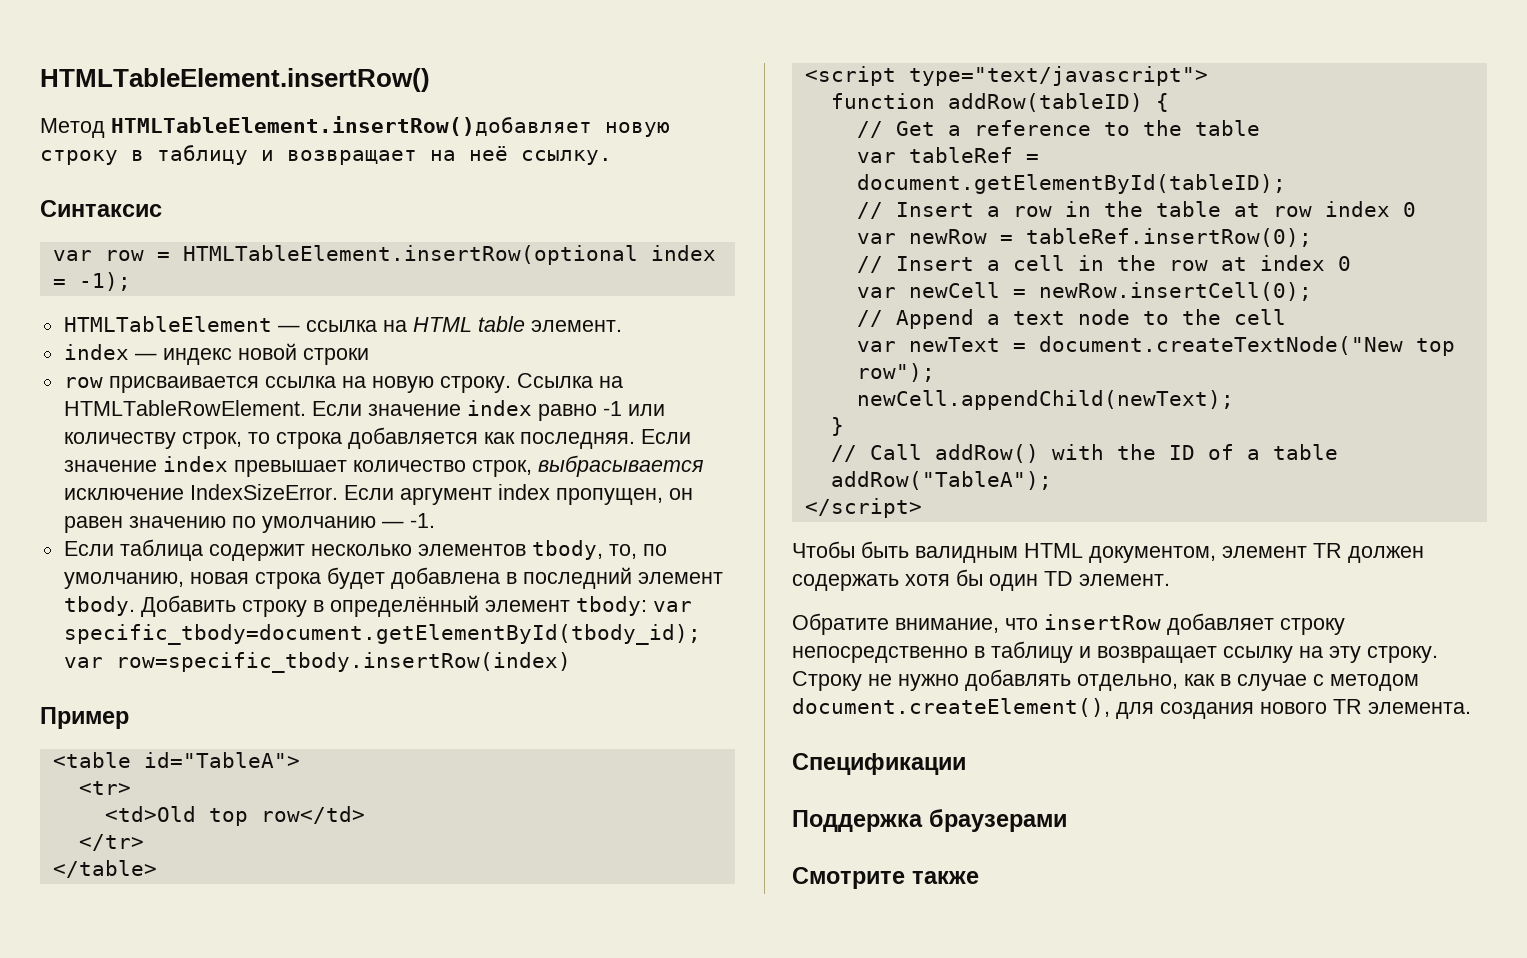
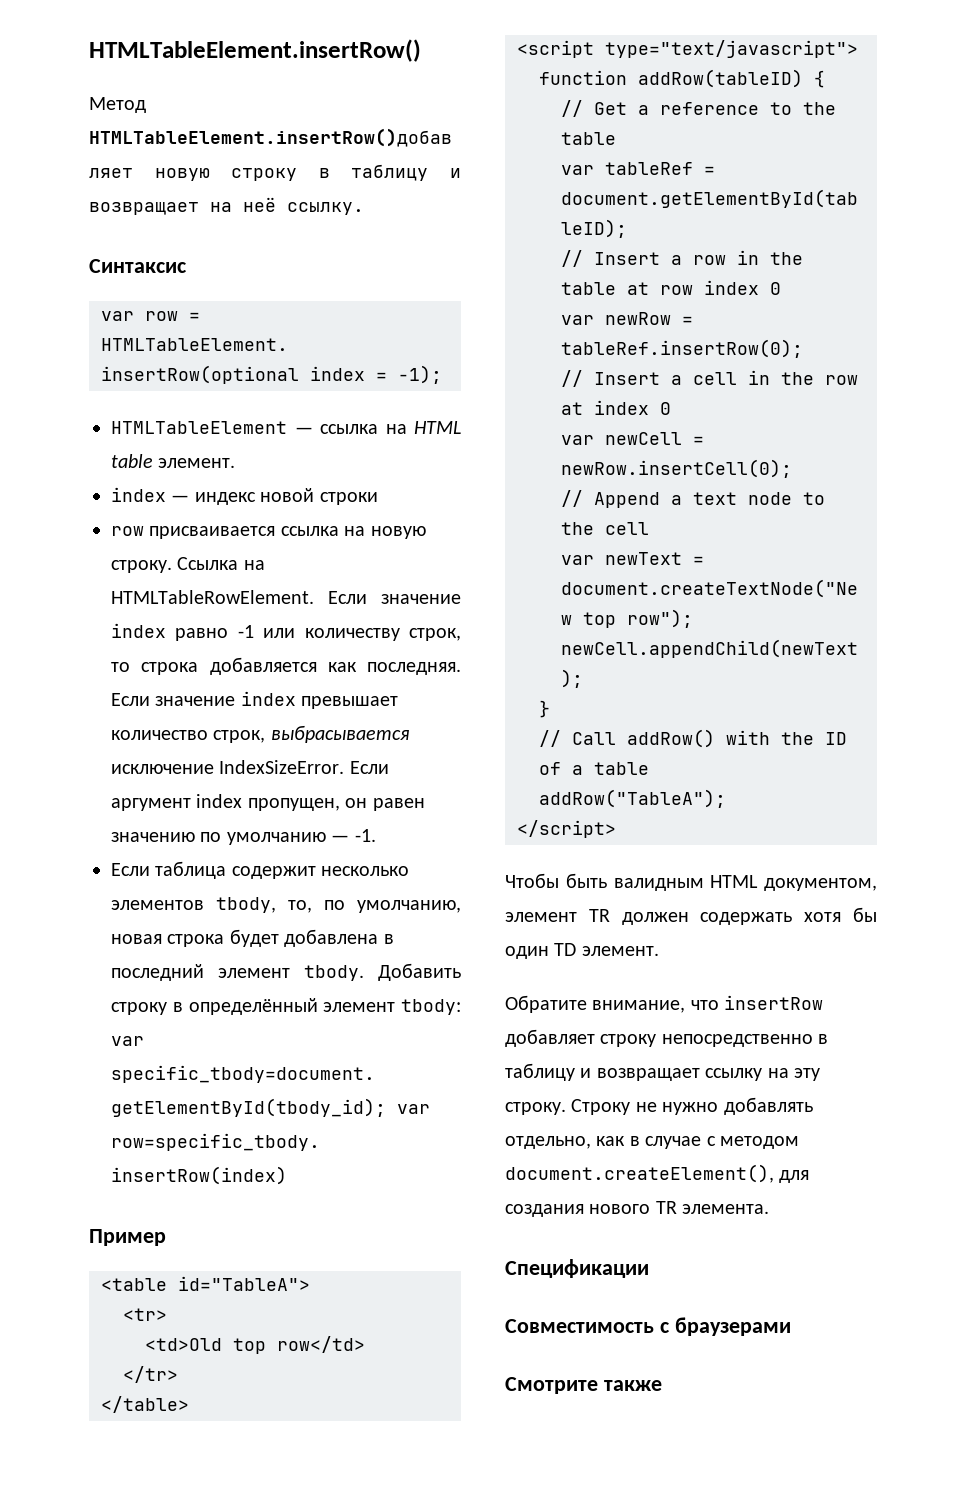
[792,810,923,832] Поддержка -> [505,1319,669,1333] Совместимость с

